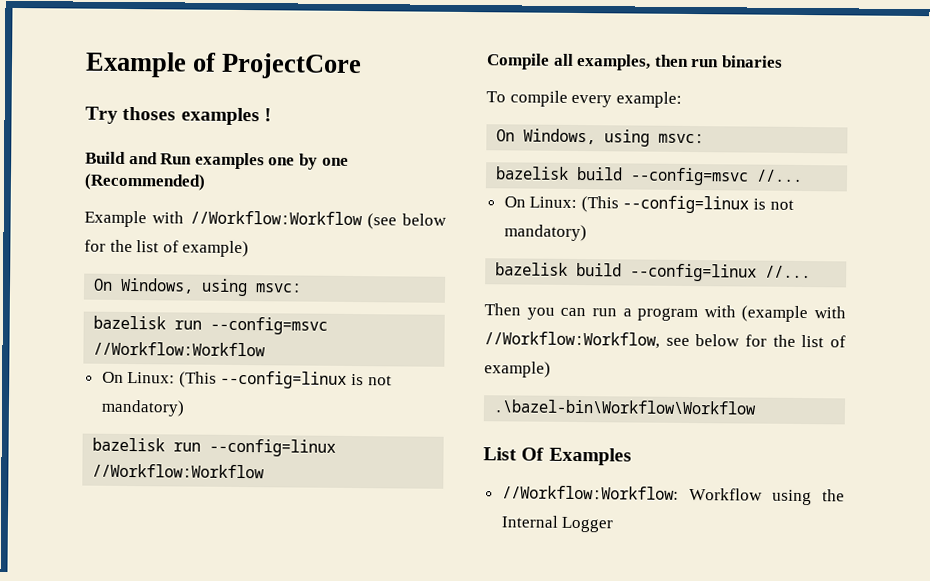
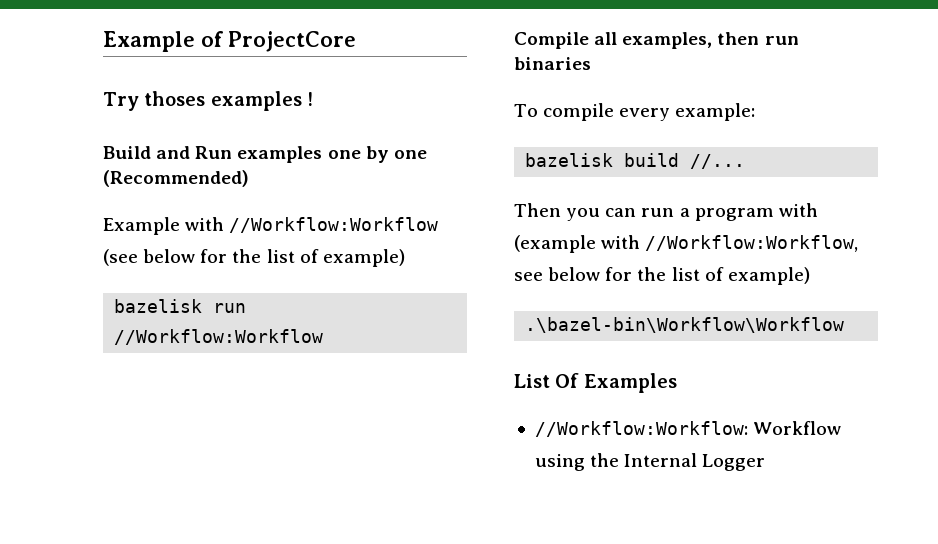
[93,277,303,297] [93,315,329,335] [93,341,267,357] [101,370,392,389] [100,399,185,417] [92,437,337,457] On Windows, using msvc: // bazelisk run --config=msvc //Workflow:Workflow // On Linux: (This --config=linux is not mandatory) // bazelisk run --config=linux -> [114,299,247,313] bazelisk run
[496,128,705,147] [495,166,804,186] [503,195,794,214] [503,224,587,242] [495,262,758,282] On Windows, using msvc: // bazelisk build --config=msvc //... // On Linux: (This --config=linux is not mandatory) // bazelisk build --config=linux -> [525,153,680,167] bazelisk build

